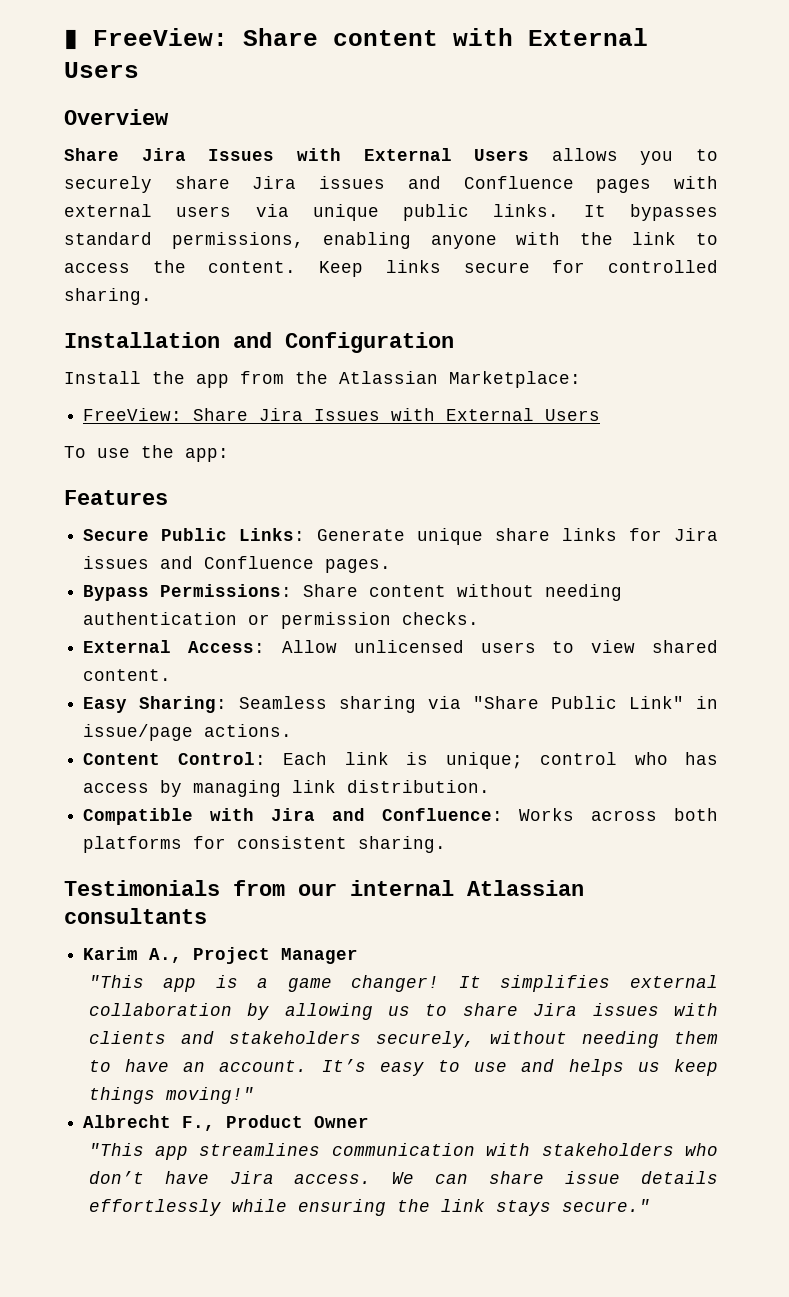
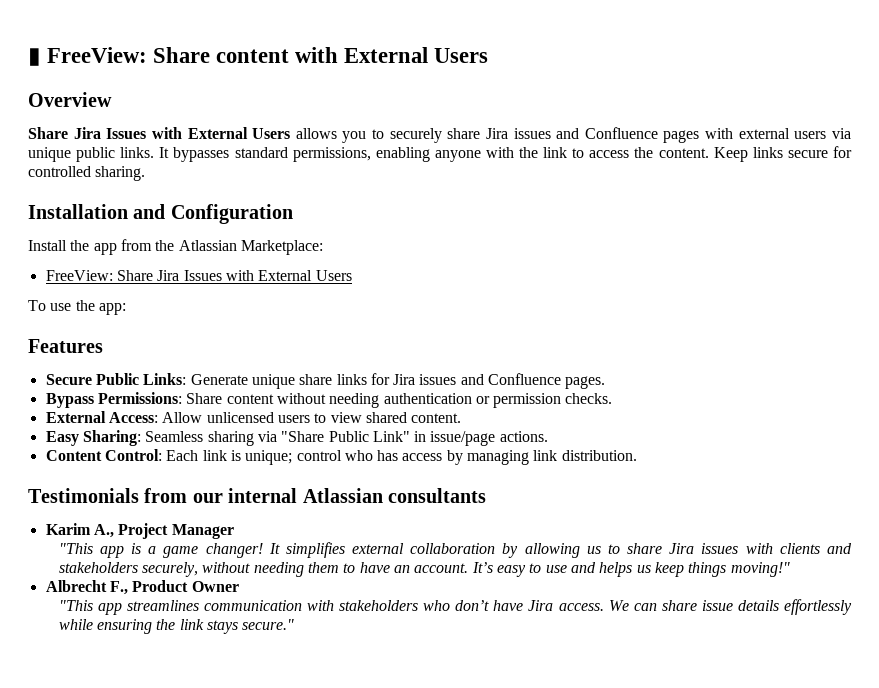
[83,808,718,825] [83,836,447,853] // Compatible with Jira and Confluence: Works across both platforms for consistent sharing. -> (637, 455) none

